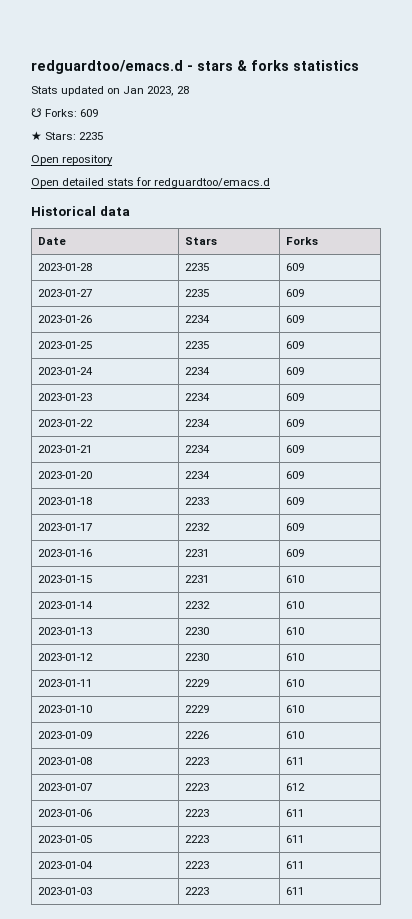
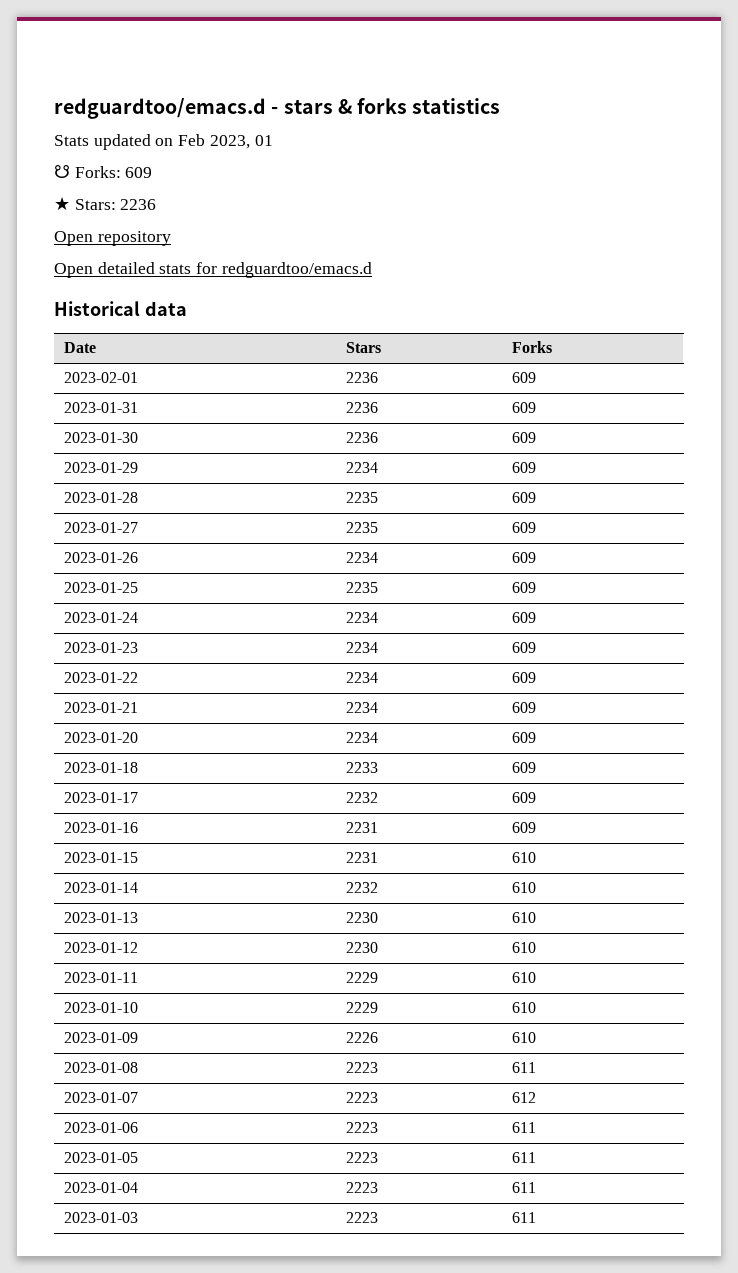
[123,86,189,96] Jan 2023, 28 -> [178,134,273,149] Feb 2023, 01
[79,132,104,140] 2235 -> [120,199,157,210] 2236
(318, 241) none -> [63,372,138,383] [345,372,378,383] [511,372,536,383] [63,402,138,413] [345,402,378,413] [511,402,536,413] [63,432,138,443] [345,432,378,443] [511,432,536,443] [63,462,138,473] [345,462,378,473] [511,462,536,473] // 2023-02-01 | 2236 | 609 // 2023-01-31 | 2236 | 609 // 2023-01-30 | 2236 | 609 // 2023-01-29 | 2234 | 609

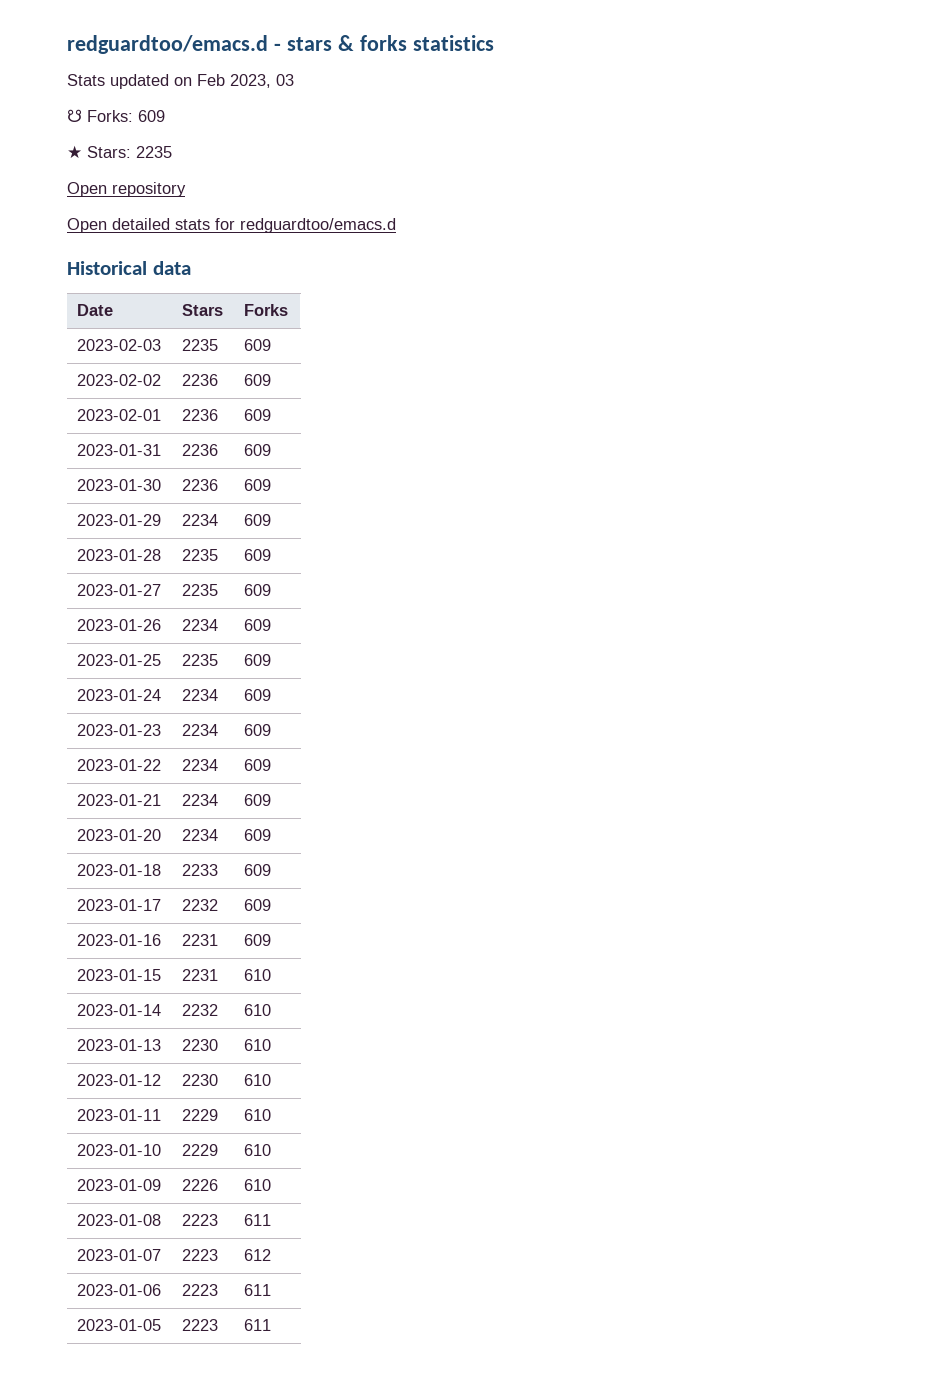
[254,135,273,146] 01 -> [276,74,294,86] 03
[120,199,157,210] 2236 -> [136,146,172,158] 2235
(552, 347) none -> [77,339,162,351] [182,339,219,351] [244,339,272,351] [77,374,162,386] [182,374,219,386] [244,374,272,386] // 2023-02-03 | 2235 | 609 // 2023-02-02 | 2236 | 609
[63,1182,138,1193] [345,1182,378,1193] [511,1182,536,1193] [63,1212,138,1223] [345,1212,378,1223] [511,1212,536,1223] // 2023-01-04 | 2223 | 611 // 2023-01-03 | 2223 | 611 -> (272, 1325) none

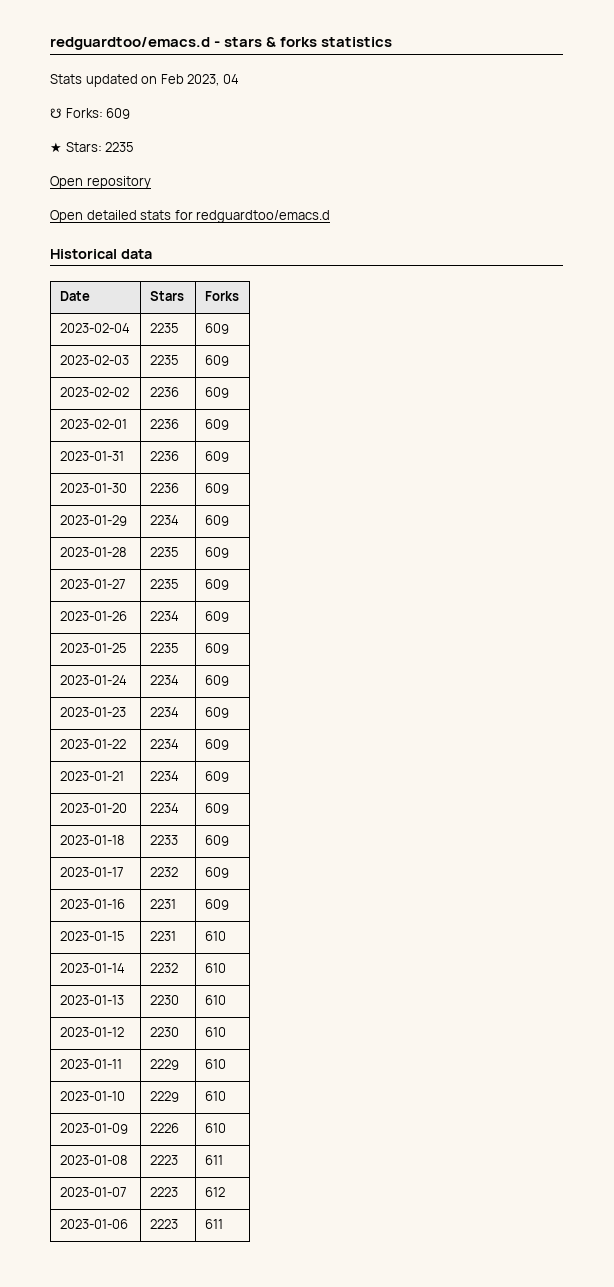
[276,74,294,86] 03 -> [222,74,239,84] 04
(289, 310) none -> [59,323,130,333] [149,323,179,333] [204,323,229,334] // 2023-02-04 | 2235 | 609
[77,1319,162,1331] [182,1319,219,1331] [244,1319,272,1331] // 2023-01-05 | 2223 | 611 -> (223, 1224) none

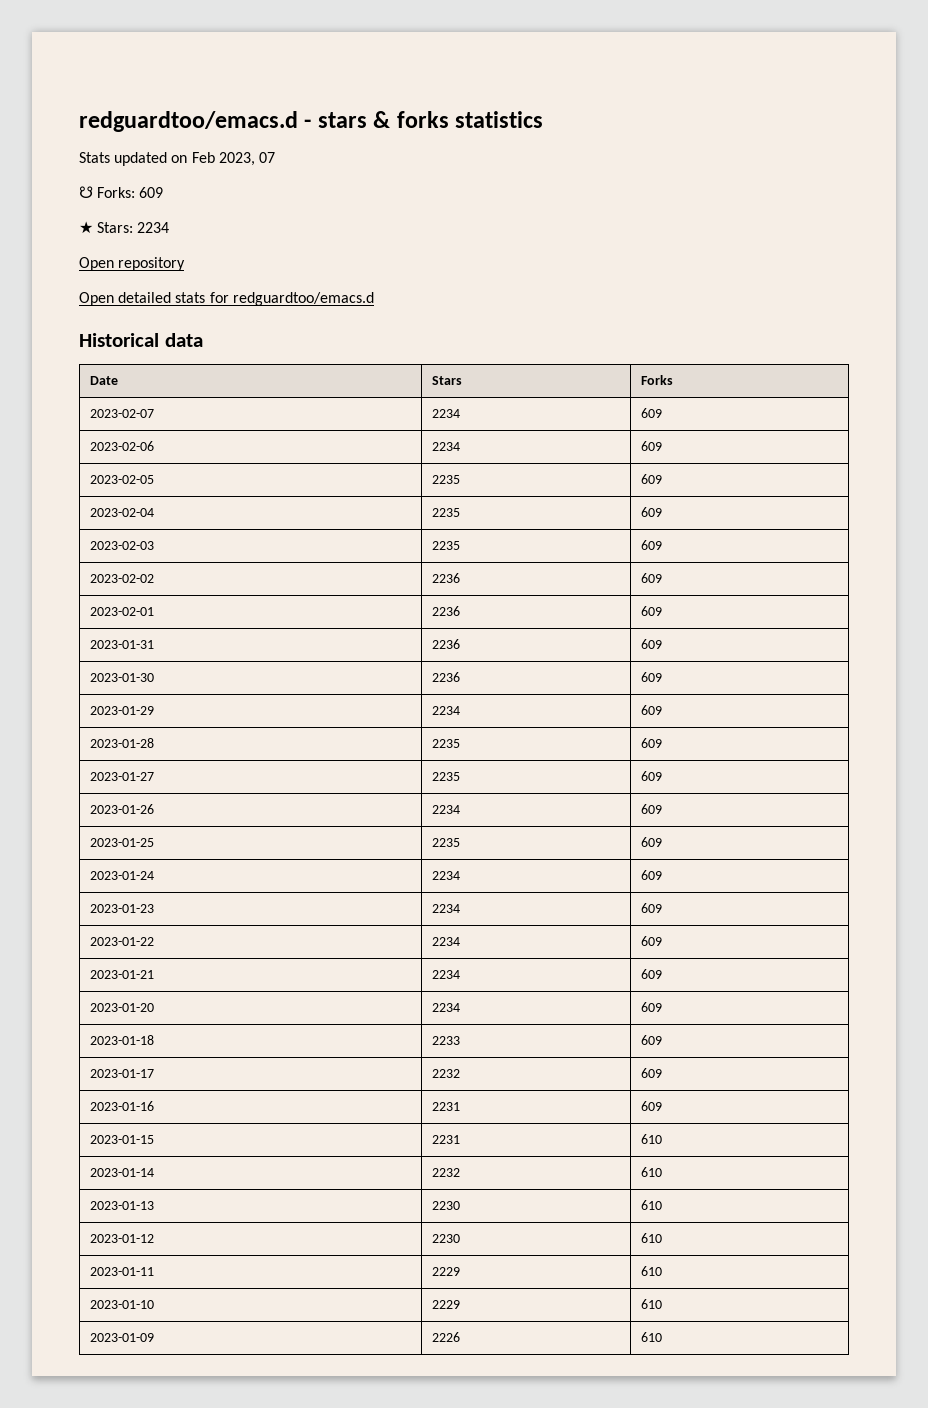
[222,74,239,84] 04 -> [258,152,275,163] 07
[105,142,135,152] 2235 -> [137,222,170,233] 2234
(239, 296) none -> [90,409,155,418] [432,409,461,418] [641,408,663,418] [90,441,155,451] [432,442,461,451] [641,441,663,451] [90,475,155,484] [432,475,461,484] [641,474,663,484] // 2023-02-07 | 2234 | 609 // 2023-02-06 | 2234 | 609 // 2023-02-05 | 2235 | 609
[59,1155,128,1165] [149,1155,178,1165] [204,1155,223,1165] [59,1187,127,1197] [149,1187,178,1197] [204,1187,225,1197] [59,1219,128,1229] [149,1219,178,1229] [204,1219,223,1229] // 2023-01-08 | 2223 | 611 // 2023-01-07 | 2223 | 612 // 2023-01-06 | 2223 | 611 -> (663, 1337) none

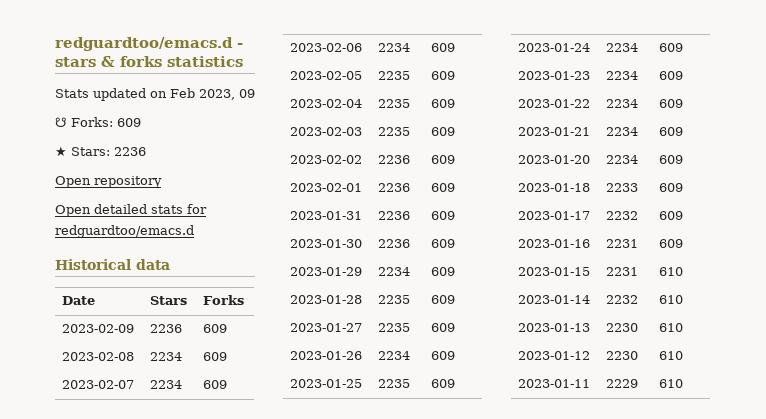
[258,152,275,163] 07 -> [239,89,255,98] 09
[137,222,170,233] 2234 -> [114,147,146,156] 2236
(674, 380) none -> [61,324,134,333] [149,324,182,333] [202,324,227,333] [61,352,134,361] [149,352,182,361] [202,352,227,361] // 2023-02-09 | 2236 | 609 // 2023-02-08 | 2234 | 609
[90,1300,155,1309] [432,1300,461,1309] [641,1299,663,1309] [90,1333,155,1342] [432,1332,461,1342] [641,1332,663,1342] // 2023-01-10 | 2229 | 610 // 2023-01-09 | 2226 | 610 -> (683, 383) none

